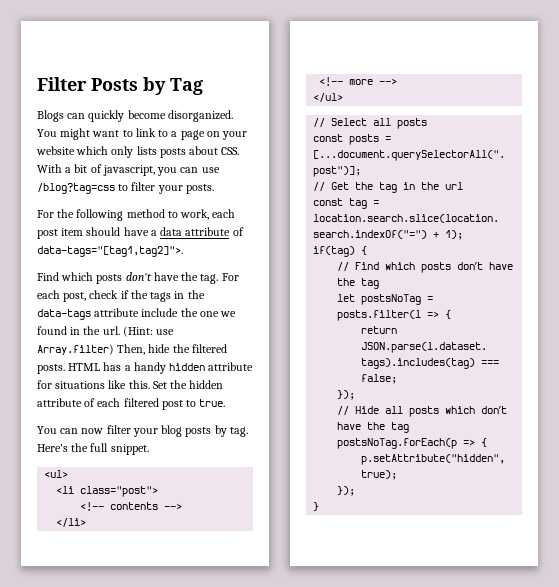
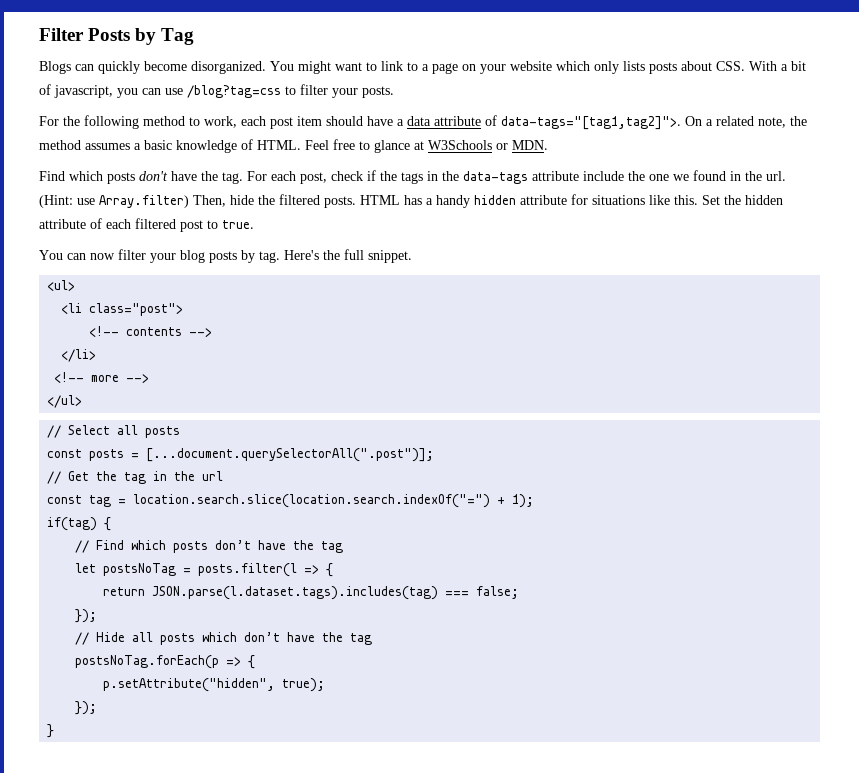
(183, 251) none -> [685,116,807,128] [39,139,548,153] On a related note, the method assumes a basic knowledge of HTML. Feel free to glance at W3Schools or MDN.

